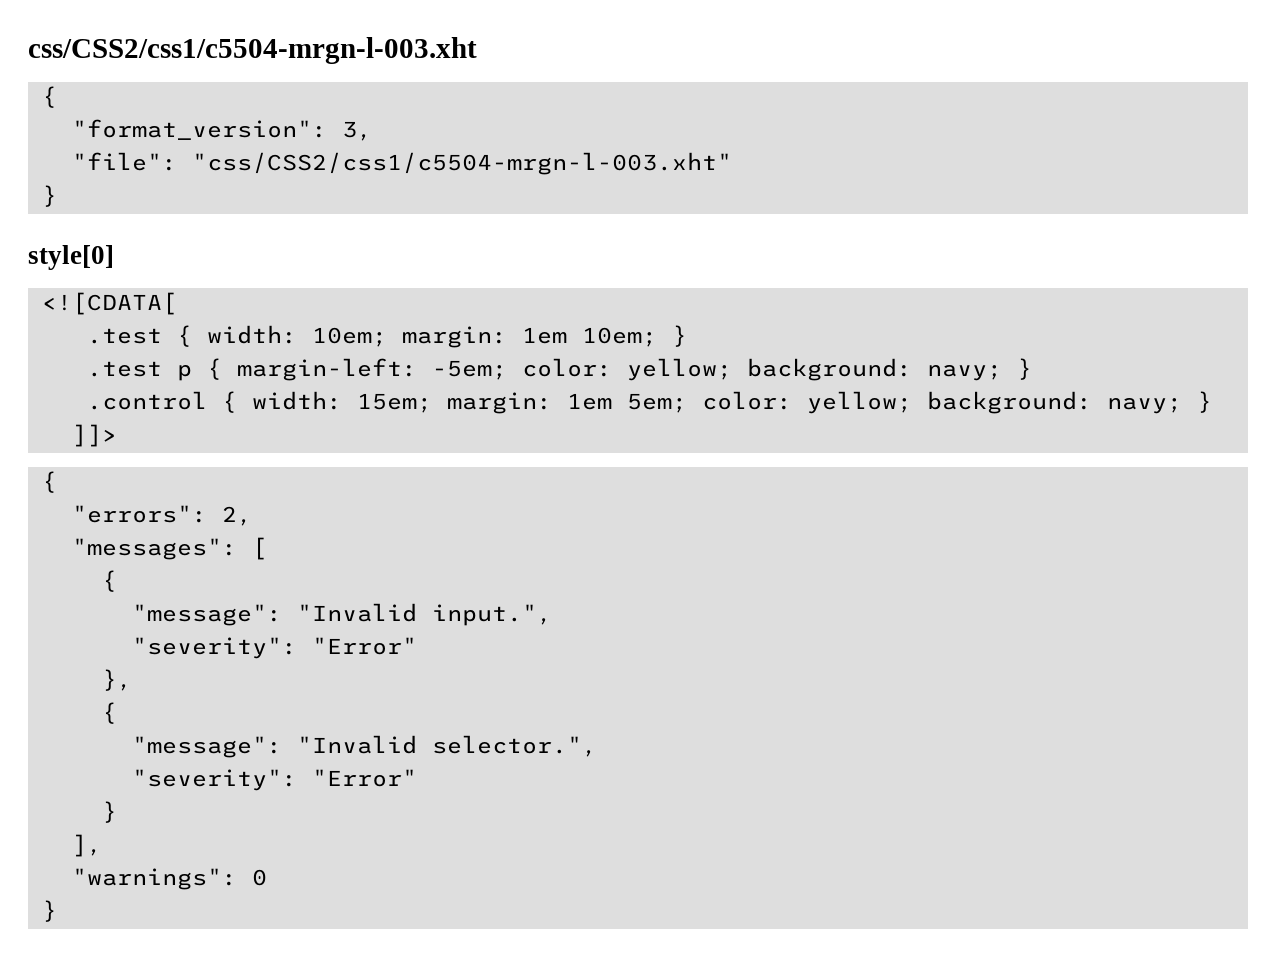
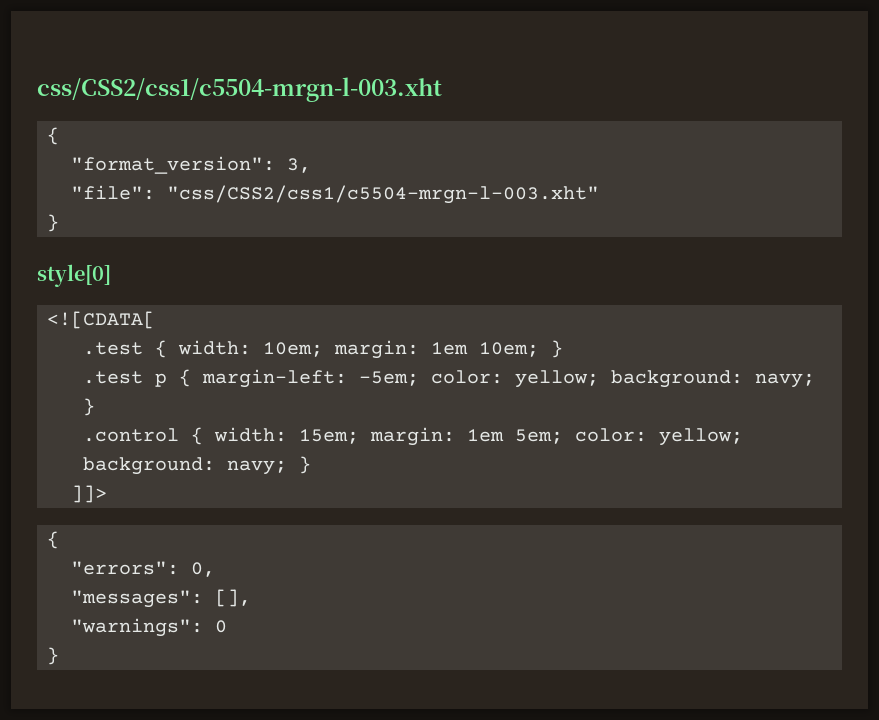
[221,506,252,526] 2, -> [190,562,215,577] 0,
[251,537,267,560] [101,570,117,592] [131,603,552,626] [131,637,417,659] [101,669,132,691] [101,702,117,724] [131,735,597,758] [131,769,417,791] [101,801,117,823] [71,834,102,857] [ // { // "message": "Invalid input.", // "severity": "Error" // }, // { // "message": "Invalid selector.", // "severity": "Error" // } // ], -> [214,589,251,607] [],

